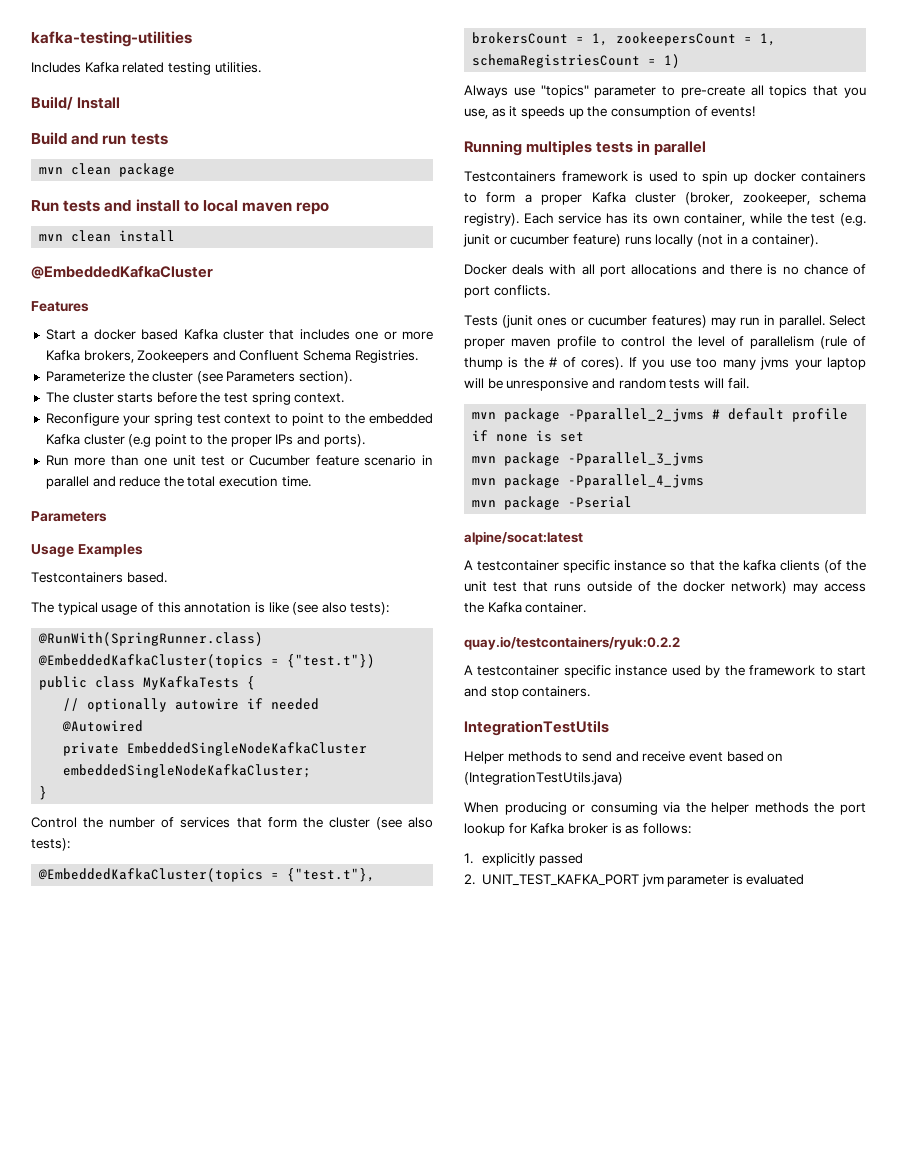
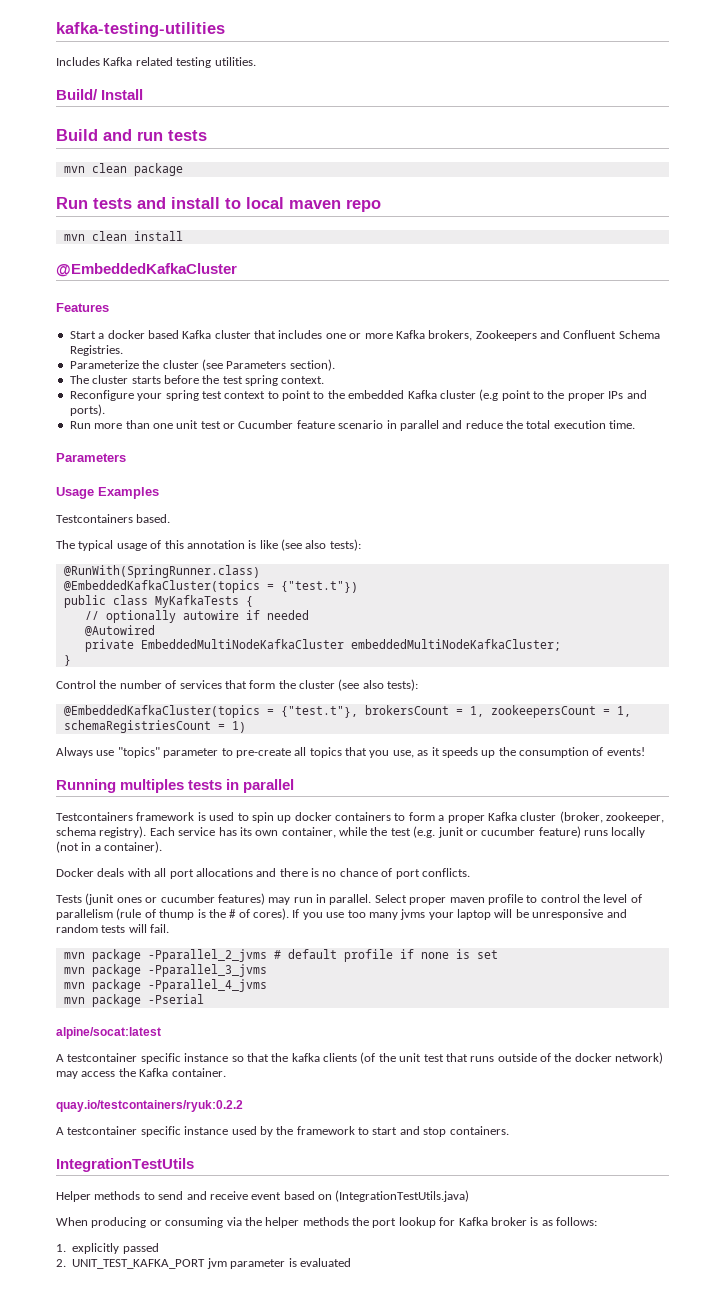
[127,742,368,756] [63,764,312,778] EmbeddedSingleNodeKafkaCluster embeddedSingleNodeKafkaCluster; -> [140,639,561,651] EmbeddedMultiNodeKafkaCluster embeddedMultiNodeKafkaCluster;

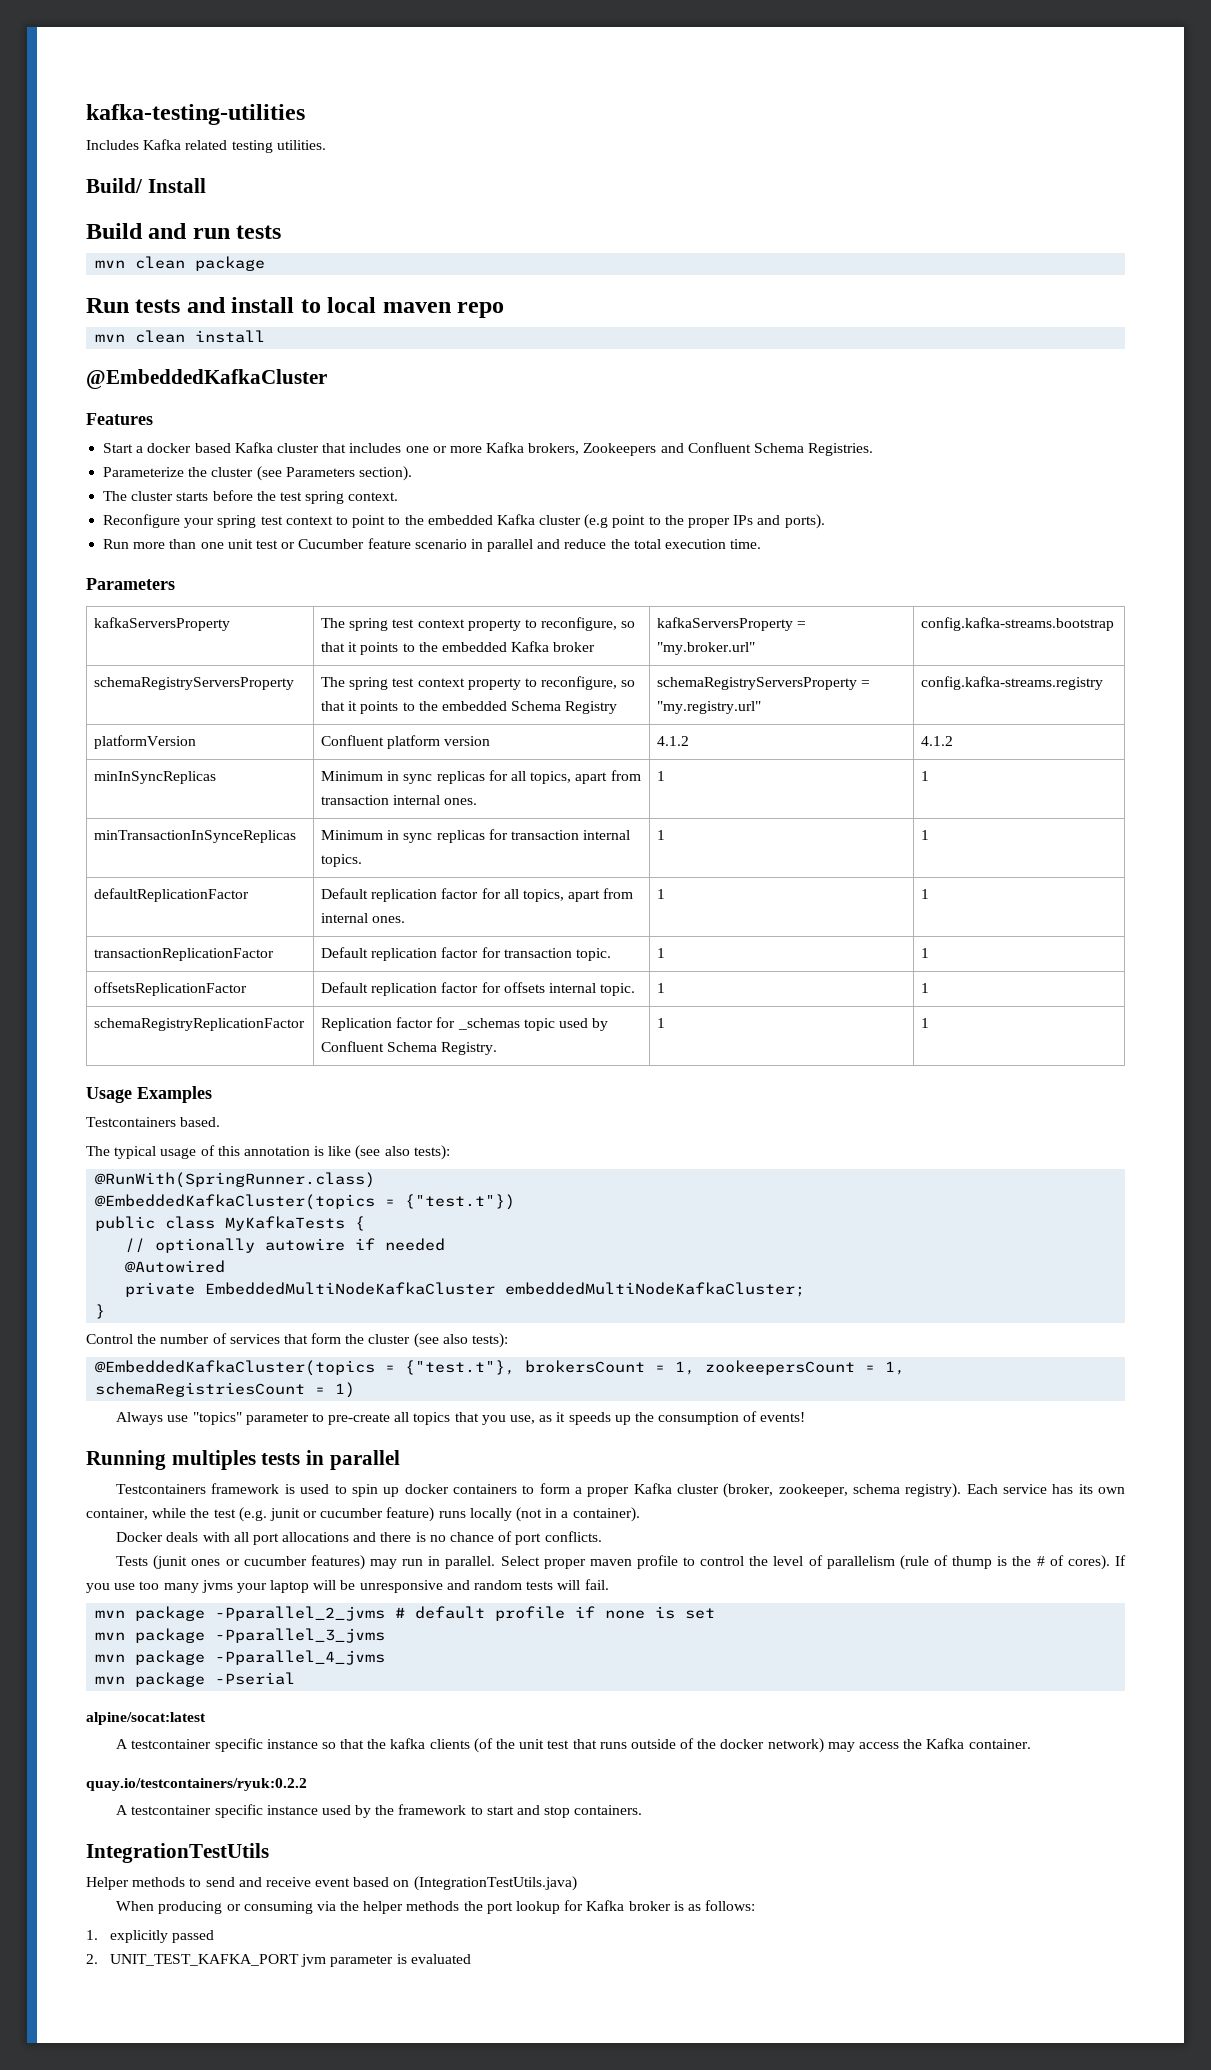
(126, 457) none -> [94,617,231,631] [321,617,636,631] [321,641,596,655] [657,617,807,631] [657,642,756,655] [921,617,1115,631] [94,677,295,690] [321,676,636,690] [321,701,618,714] [657,677,871,690] [657,701,762,714] [921,676,1104,690] [94,735,197,749] [321,735,491,749] [657,736,690,746] [921,736,954,746] [94,771,217,784] [321,770,641,784] [321,795,478,805] [657,771,666,781] [921,771,930,781] [94,830,297,843] [321,829,631,843] [321,854,363,867] [657,830,666,840] [921,830,930,840] [94,888,250,902] [321,888,634,902] [321,913,406,923] [657,889,666,899] [921,889,930,899] [94,948,275,961] [321,947,611,961] [657,948,666,958] [921,948,930,958] [94,982,248,996] [321,982,636,996] [657,983,666,993] [921,983,930,993] [94,1018,306,1031] [321,1017,609,1031] [321,1041,498,1055] [657,1018,666,1028] [921,1018,930,1028] // kafkaServersProperty | The spring test context property to reconfigure, so that it points to the embedded Kafka broker | kafkaServersProperty = "my.broker.url" | config.kafka-streams.bootstrap // schemaRegistryServersProperty | The spring test context property to reconfigure, so that it points to the embedded Schema Registry | schemaRegistryServersProperty = "my.registry.url" | config.kafka-streams.registry // platformVersion | Confluent platform version | 4.1.2 | 4.1.2 // minInSyncReplicas | Minimum in sync replicas for all topics, apart from transaction internal ones. | 1 | 1 // minTransactionInSynceReplicas | Minimum in sync replicas for transaction internal topics. | 1 | 1 // defaultReplicationFactor | Default replication factor for all topics, apart from internal ones. | 1 | 1 // transactionReplicationFactor | Default replication factor for transaction topic. | 1 | 1 // offsetsReplicationFactor | Default replication factor for offsets internal topic. | 1 | 1 // schemaRegistryReplicationFactor | Replication factor for _schemas topic used by Confluent Schema Registry. | 1 | 1

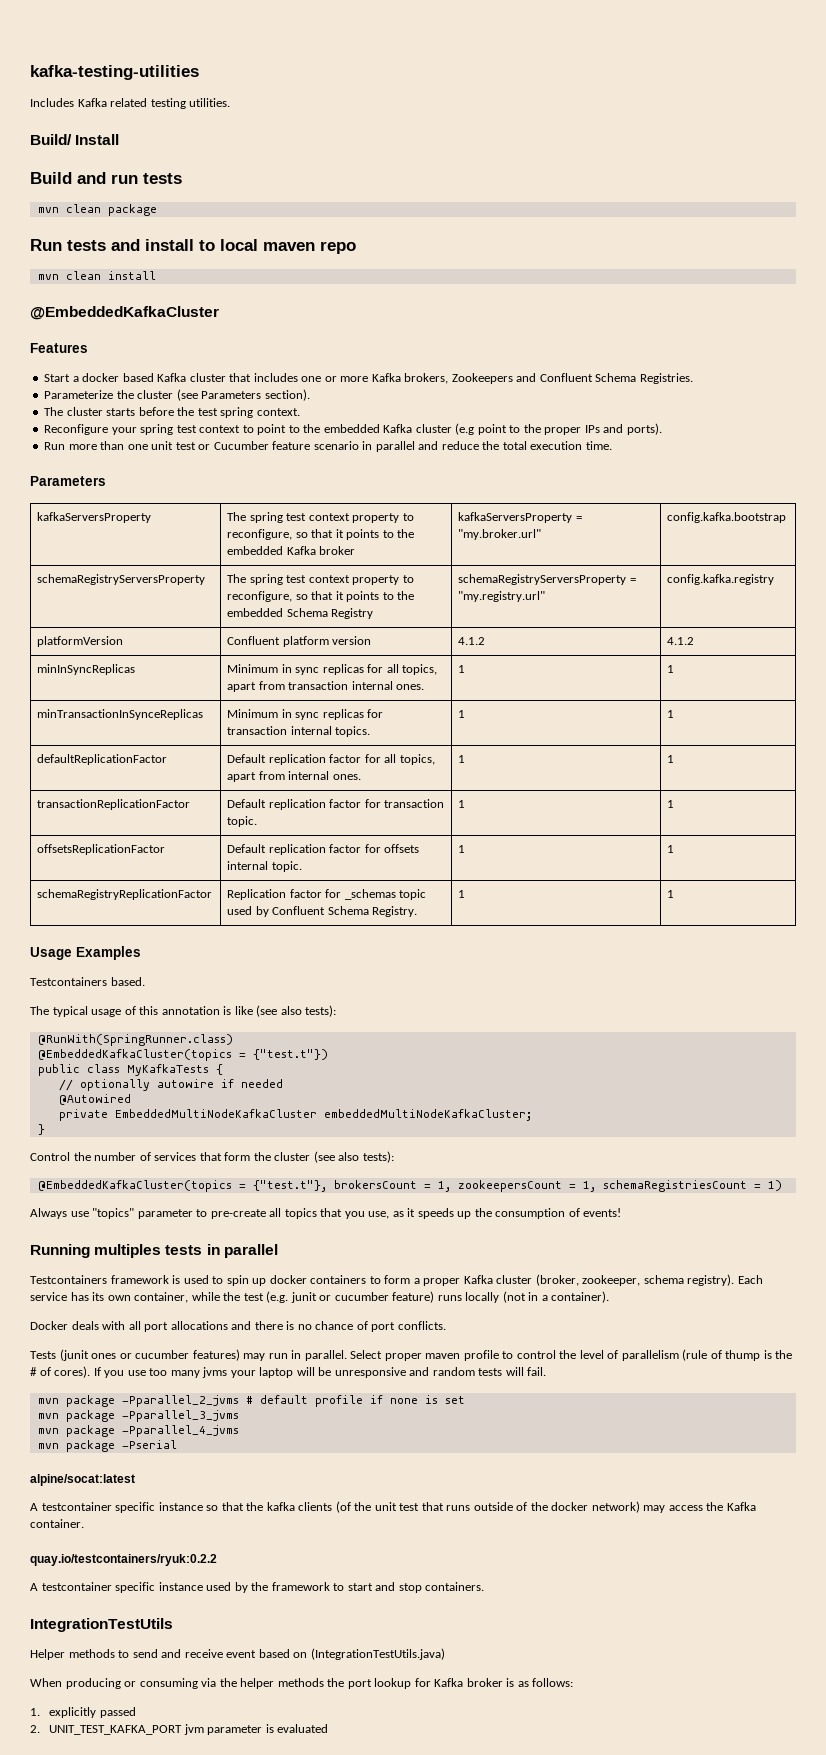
[921,617,1115,631] config.kafka-streams.bootstrap -> [667,512,787,523] config.kafka.bootstrap
[921,676,1104,690] config.kafka-streams.registry -> [667,574,775,585] config.kafka.registry

